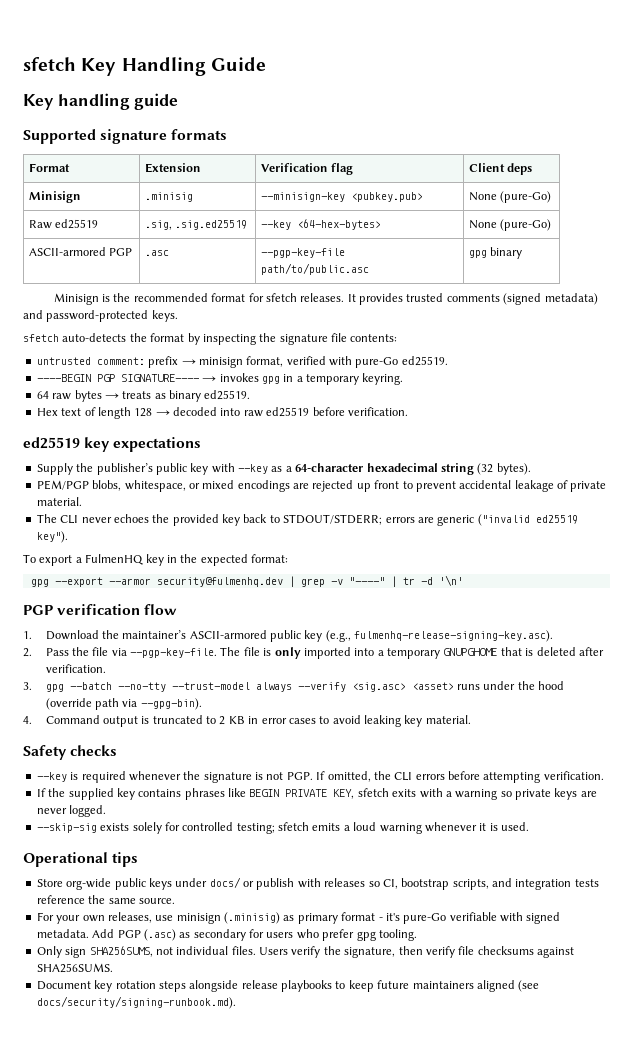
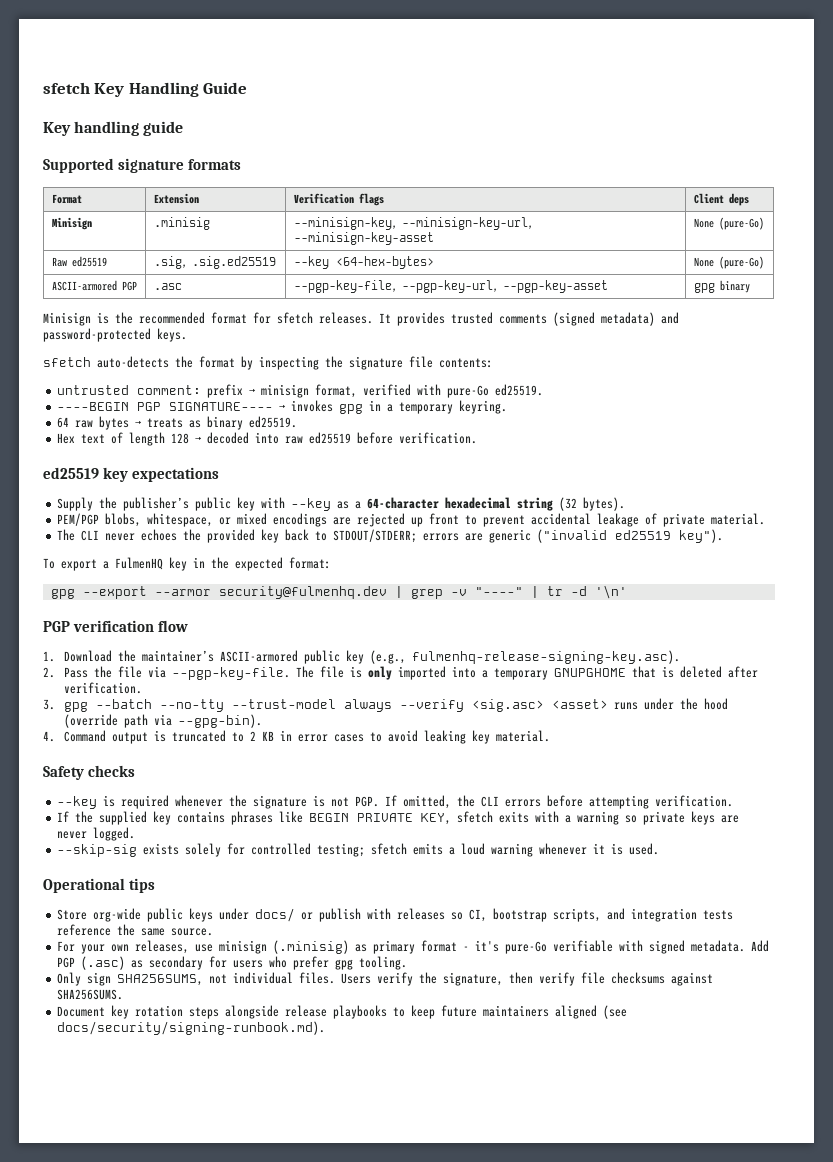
[330,163,353,175] flag -> [358,193,384,206] flags
[260,192,423,202] --minisign-key <pubkey.pub> -> [293,217,533,230] [293,232,434,245] --minisign-key, --minisign-key-url, --minisign-key-asset
[260,248,345,258] [260,263,369,275] --pgp-key-file path/to/public.asc -> [293,280,608,293] --pgp-key-file, --pgp-key-url, --pgp-key-asset

